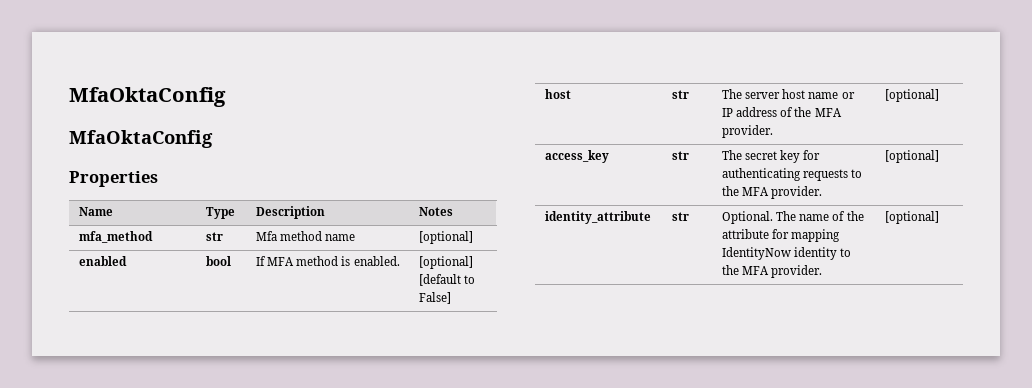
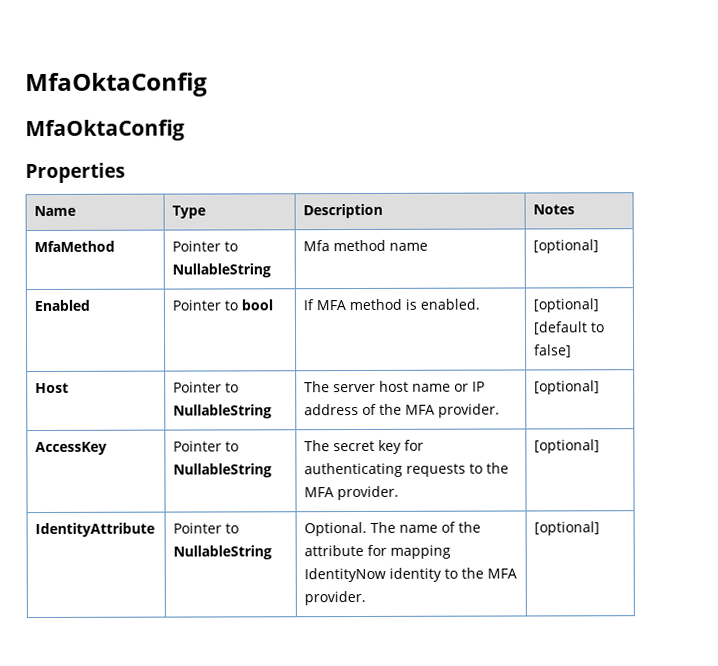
[79,231,154,243] [206,232,224,241] mfa_method | str -> [34,240,116,253] [172,240,239,252] [172,263,272,278] MfaMethod | Pointer to NullableString
[79,256,128,266] enabled | -> [34,299,91,312] [172,299,239,311] Enabled | Pointer to
[419,292,452,304] [545,89,572,99] [672,90,690,99] False] // host | str -> [534,344,573,358] [35,382,70,394] [173,381,240,393] [173,404,273,419] false] // Host | Pointer to NullableString
[545,150,610,163] [672,151,690,160] access_key | str -> [35,441,108,456] [173,440,240,452] [173,463,273,478] AccessKey | Pointer to NullableString
[545,211,652,224] [672,212,690,221] identity_attribute | str -> [35,522,156,538] [173,522,240,534] [173,545,273,560] IdentityAttribute | Pointer to NullableString

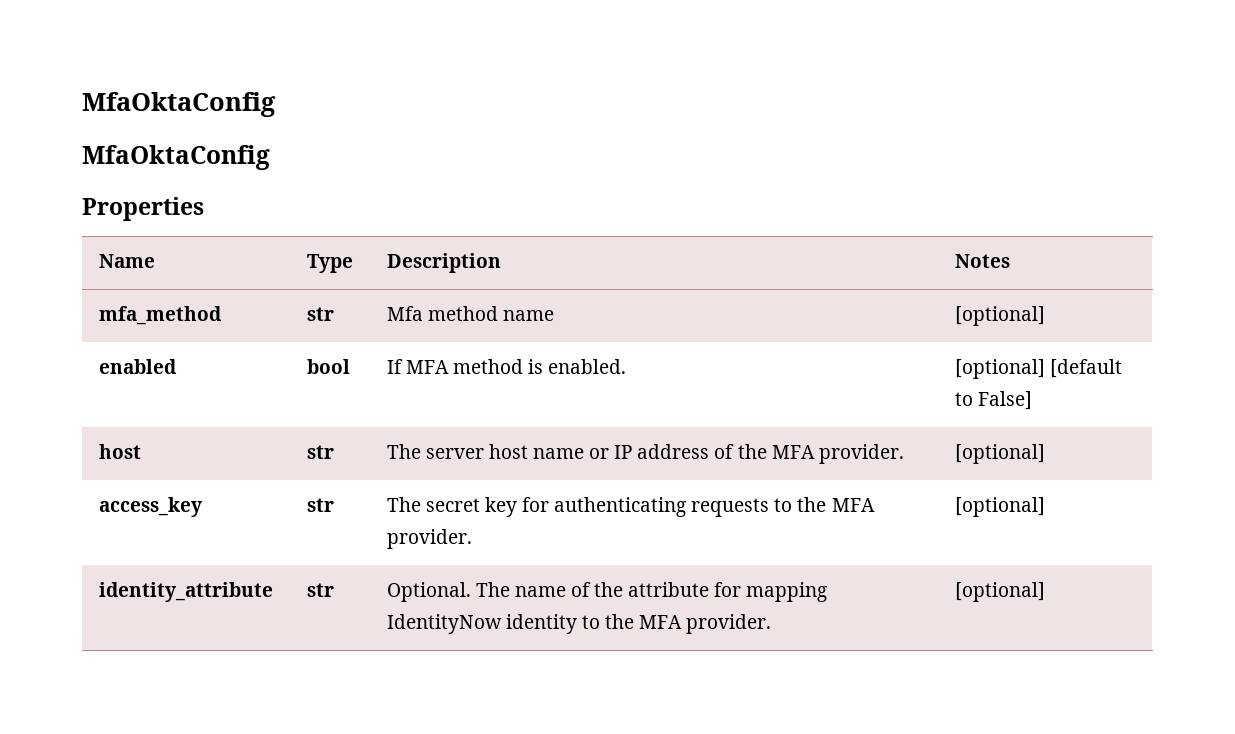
[34,240,116,253] [172,240,239,252] [172,263,272,278] MfaMethod | Pointer to NullableString -> [98,306,222,325] [306,307,334,321] mfa_method | str
[34,299,91,312] [172,299,239,311] Enabled | Pointer to -> [98,359,177,374] enabled |
[534,344,573,358] [35,382,70,394] [173,381,240,393] [173,404,273,419] false] // Host | Pointer to NullableString -> [977,391,1032,410] [98,444,141,459] [306,445,334,459] False] // host | str
[35,441,108,456] [173,440,240,452] [173,463,273,478] AccessKey | Pointer to NullableString -> [98,497,202,517] [306,498,334,512] access_key | str
[35,522,156,538] [173,522,240,534] [173,545,273,560] IdentityAttribute | Pointer to NullableString -> [98,582,273,602] [306,583,334,597] identity_attribute | str

